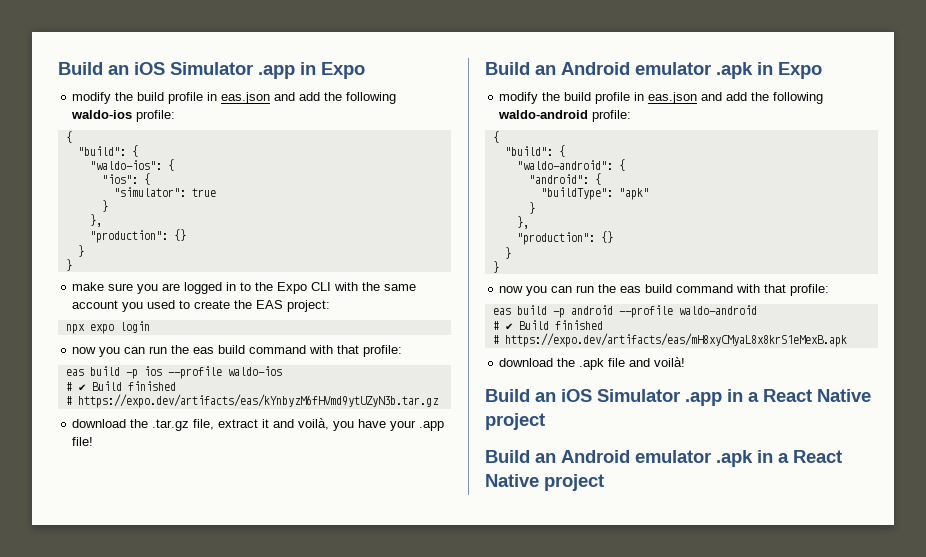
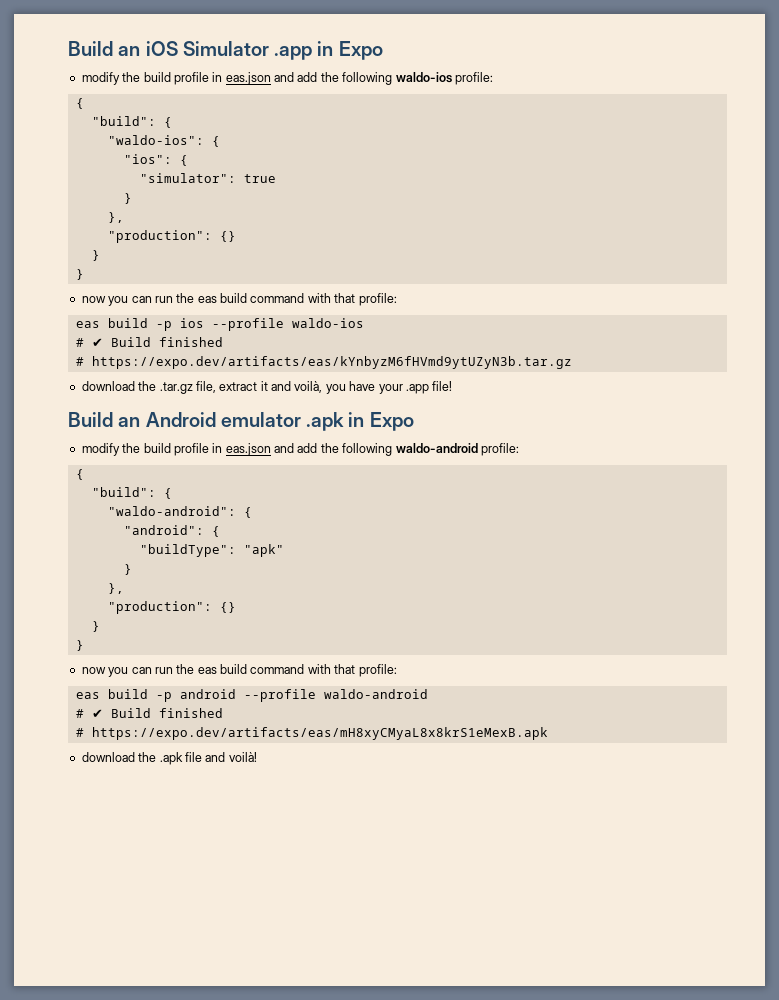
[72,282,417,294] [72,300,331,312] [65,321,150,334] // make sure you are logged in to the Expo CLI with the same account you used to create the EAS project: // npx expo login -> (84, 274) none
[485,389,871,406] [485,413,545,430] [485,450,842,467] [485,474,604,491] // Build an iOS Simulator .app in a React Native project // Build an Android emulator .apk in a React Native project -> (257, 757) none

